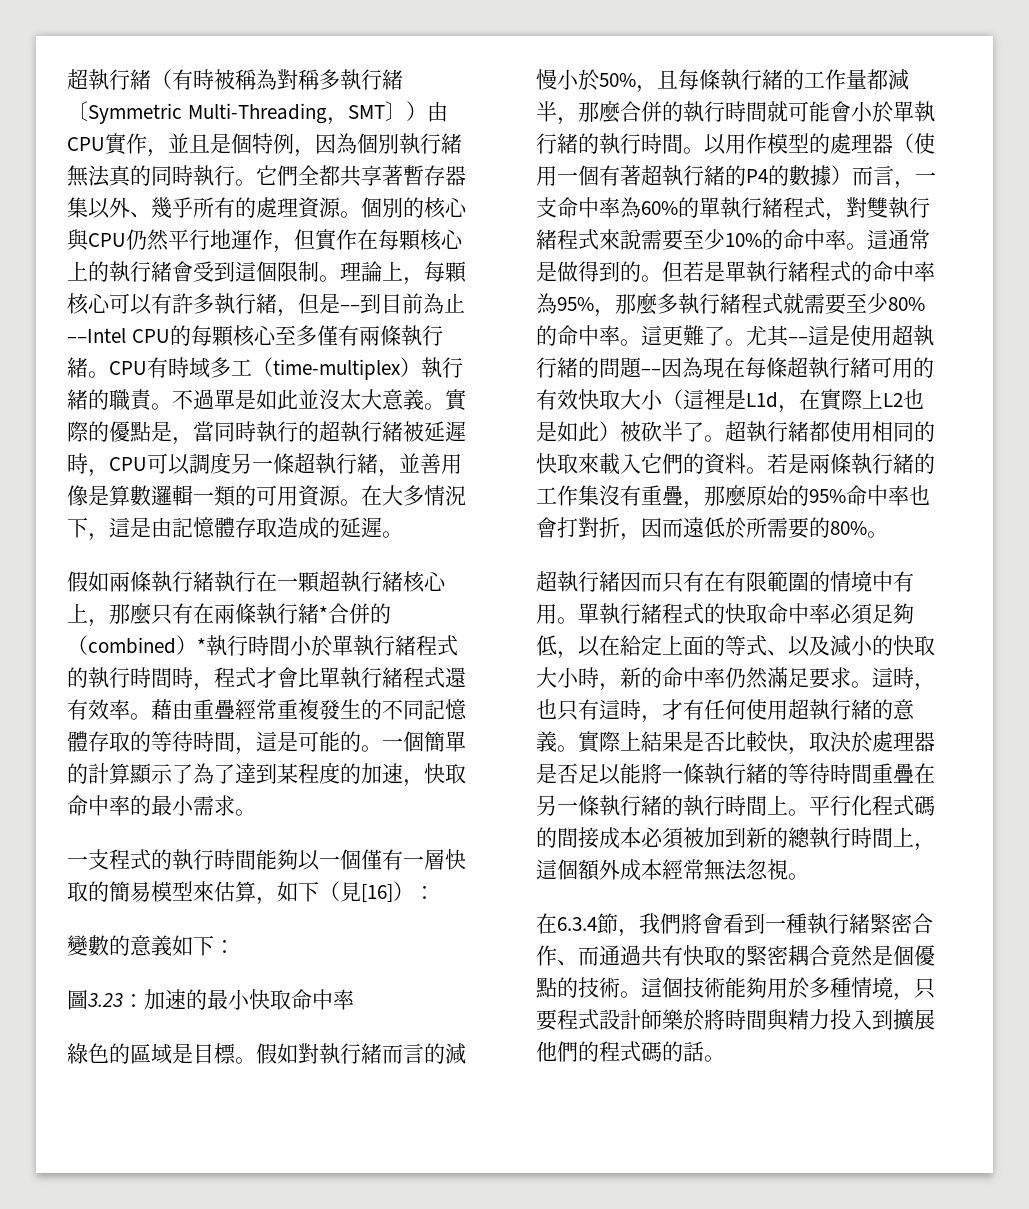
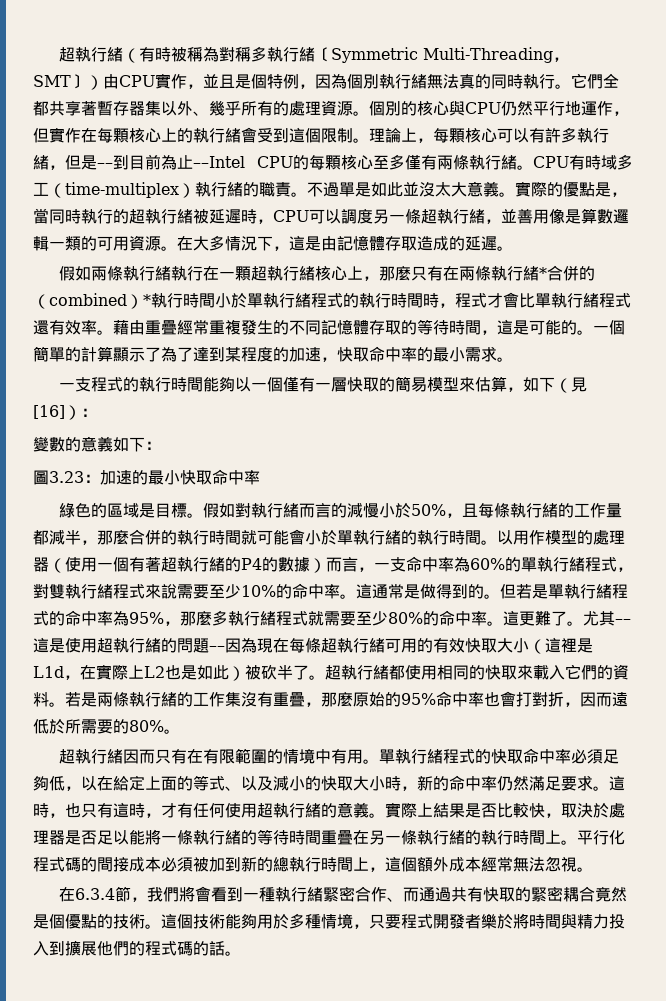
[599,1009,662,1030] 設計師 -> [433,914,481,929] 開發者

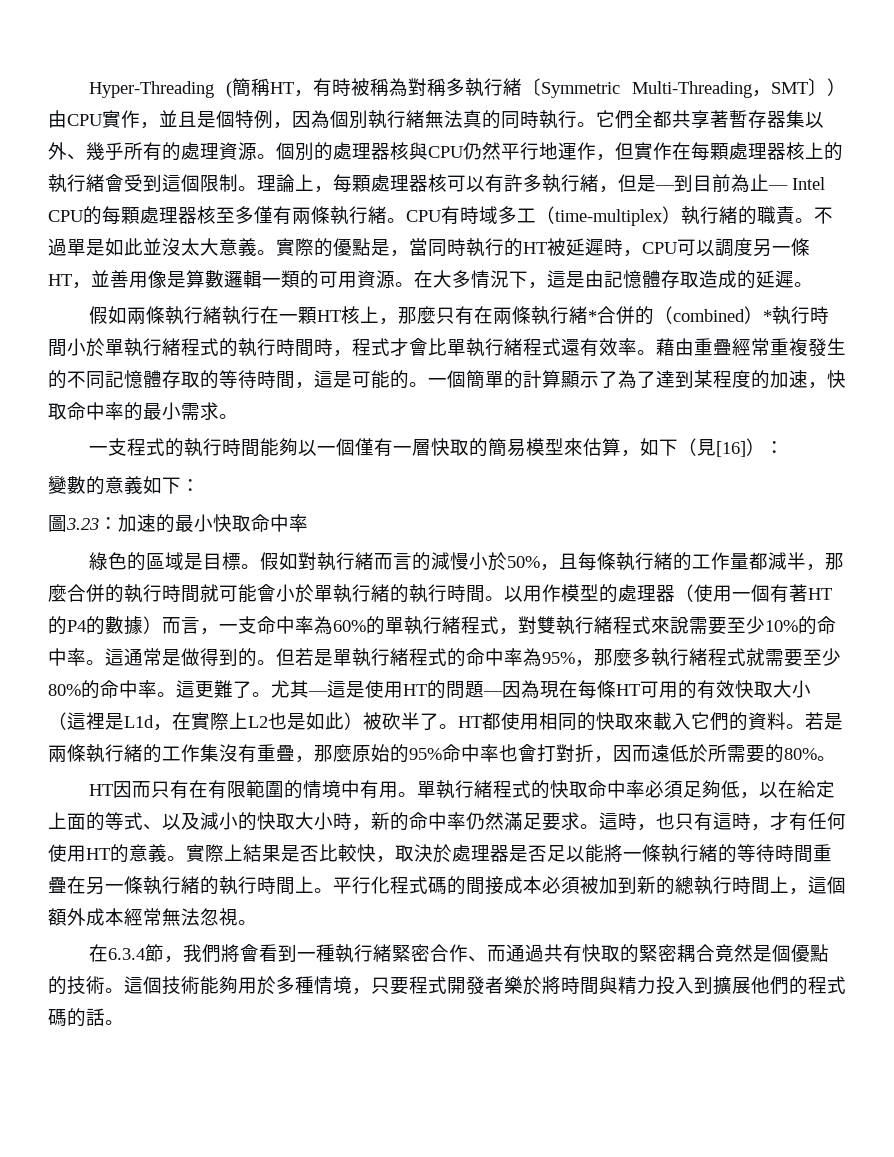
[58,47,139,63] 超執行緒（ -> [88,78,313,98] Hyper-Threading (簡稱HT，
[417,101,449,116] 核心 -> [333,142,409,160] 處理器核
[129,128,161,143] 核心 -> [729,142,805,160] 處理器核
[465,128,497,143] 核心 -> [371,174,447,192] 處理器核
[193,156,245,168] ––Intel -> [768,177,825,190] –– Intel
[341,155,373,170] 核心 -> [140,206,216,224] 處理器核
[129,209,193,224] 超執行緒 -> [523,242,547,254] HT
[421,209,485,224] 超執行緒 -> [48,274,72,286] HT
[250,266,347,281] 超執行緒核心 -> [316,306,360,324] HT核
[161,557,225,572] 超執行緒 -> [808,588,832,600] HT
[97,638,161,653] 超執行緒 -> [403,684,427,696] HT
[321,638,385,653] 超執行緒 -> [616,684,640,696] HT
[325,665,389,680] 超執行緒 -> [458,716,482,728] HT
[58,749,123,764] 超執行緒 -> [88,784,113,796] HT
[257,803,321,818] 超執行緒 -> [86,848,110,860] HT

